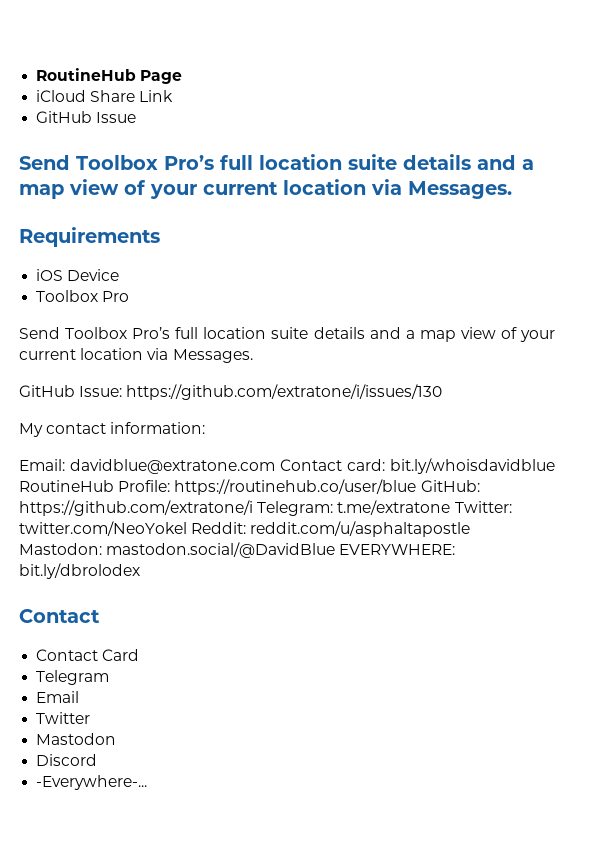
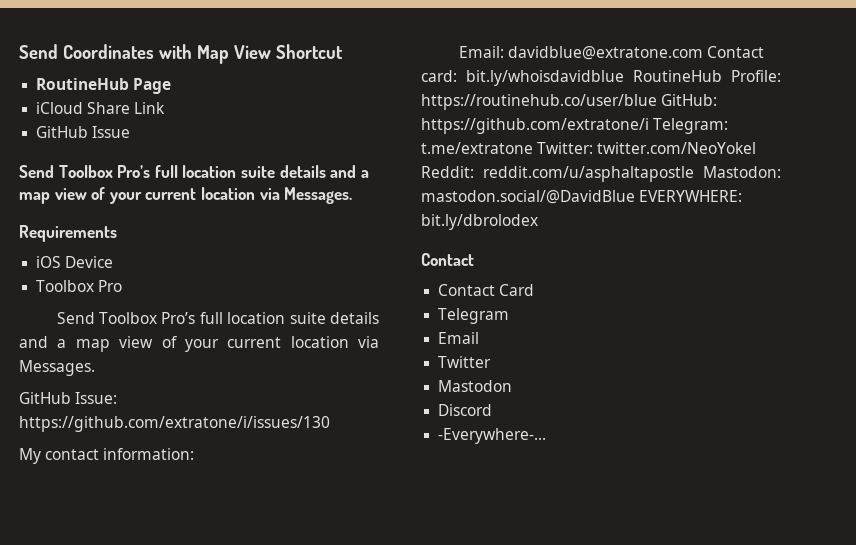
(36, 74) none -> [19,44,343,64] Send Coordinates with Map View Shortcut //

